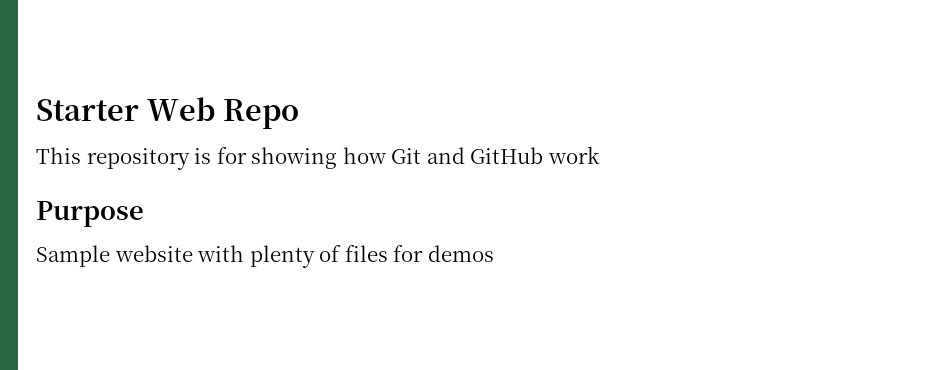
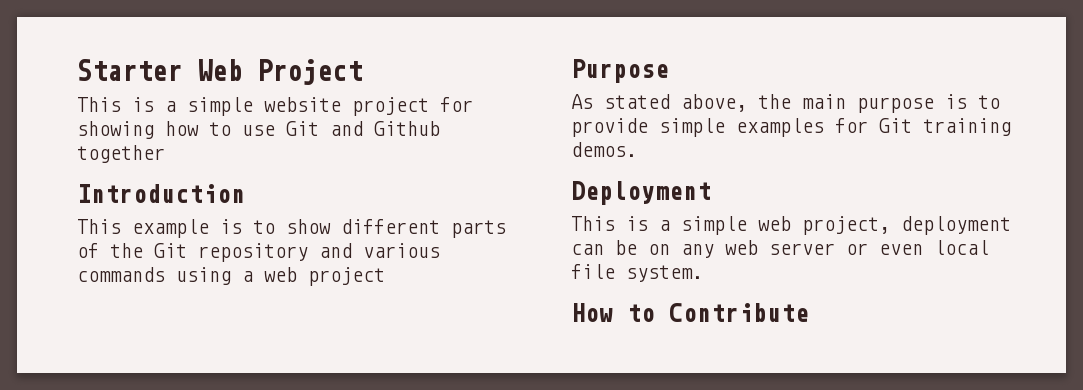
[222,99,299,129] [36,146,600,170] [36,201,144,227] [36,245,494,268] Repo // This repository is for showing how Git and GitHub work // Purpose // Sample website with plenty of files for demos -> [257,59,362,85] [77,97,473,116] [77,121,440,139] [77,145,165,163] [77,184,245,203] [77,219,506,238] [77,243,440,262] [77,267,385,286] [571,59,669,83] [571,94,1000,113] [571,118,1011,137] [571,142,637,157] [571,181,711,205] [571,216,1011,235] [571,240,989,258] [571,264,703,282] [571,303,809,322] Project // This is a simple website project for showing how to use Git and Github together // Introduction // This example is to show different parts of the Git repository and various commands using a web project // Purpose // As stated above, the main purpose is to provide simple examples for Git training demos. // Deployment // This is a simple web project, deployment can be on any web server or even local file system. // How to Contribute

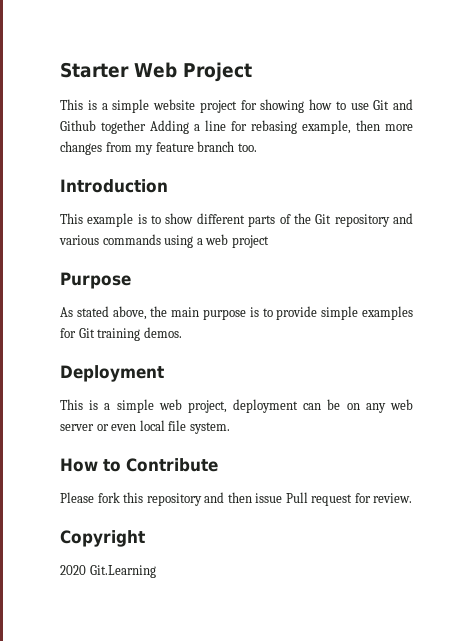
(165, 154) none -> [150,120,413,134] [60,141,257,155] Adding a line for rebasing example, then more changes from my feature branch too.
(809, 312) none -> [60,492,413,506] [60,530,145,547] [60,565,156,578] // Please fork this repository and then issue Pull request for review. // Copyright // 2020 Git.Learning

